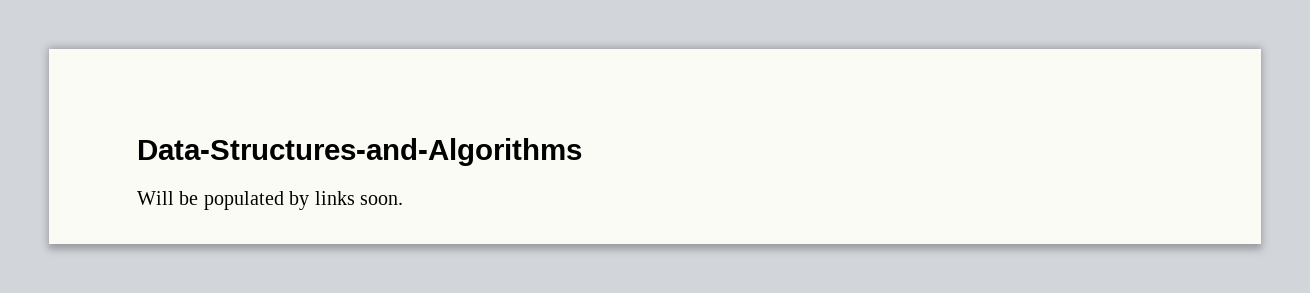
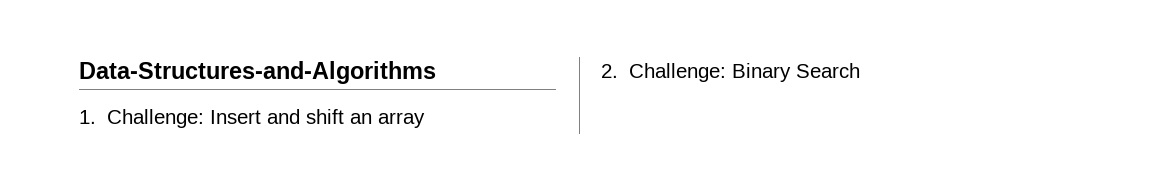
[137,191,403,210] Will be populated by links soon. -> [79,109,425,128] [601,63,860,82] 1. Challenge: Insert and shift an array // 2. Challenge: Binary Search

